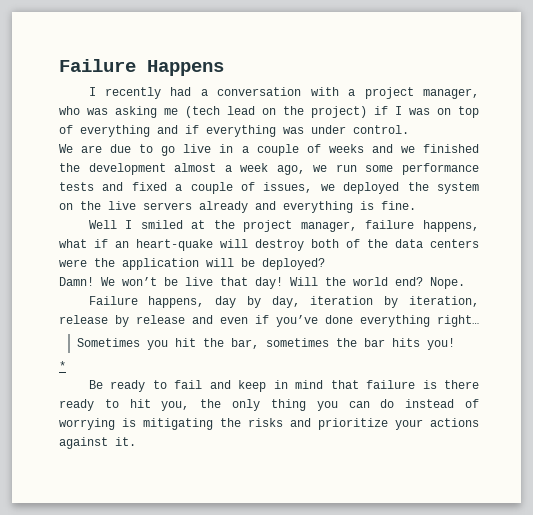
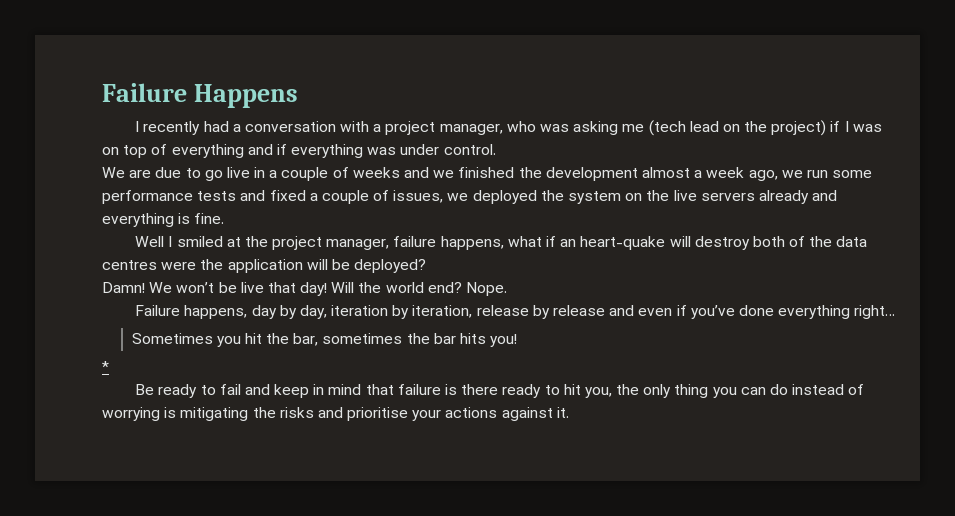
[430,239,479,248] centers -> [102,260,157,270] centres
[318,418,388,430] prioritize -> [347,407,409,421] prioritise

